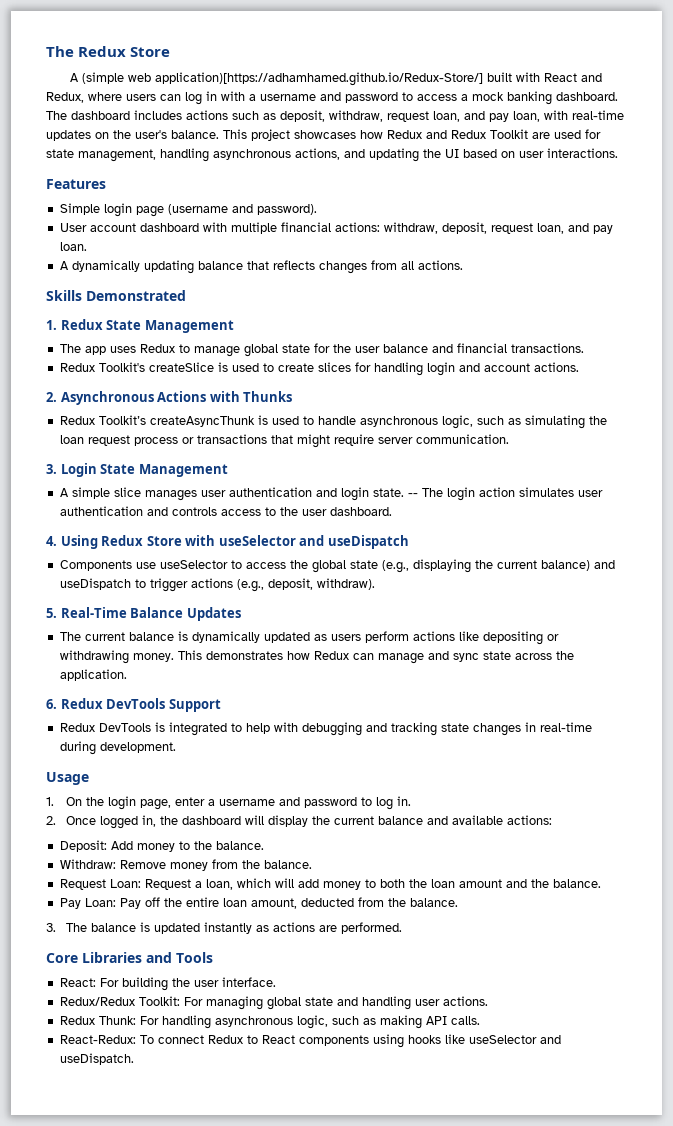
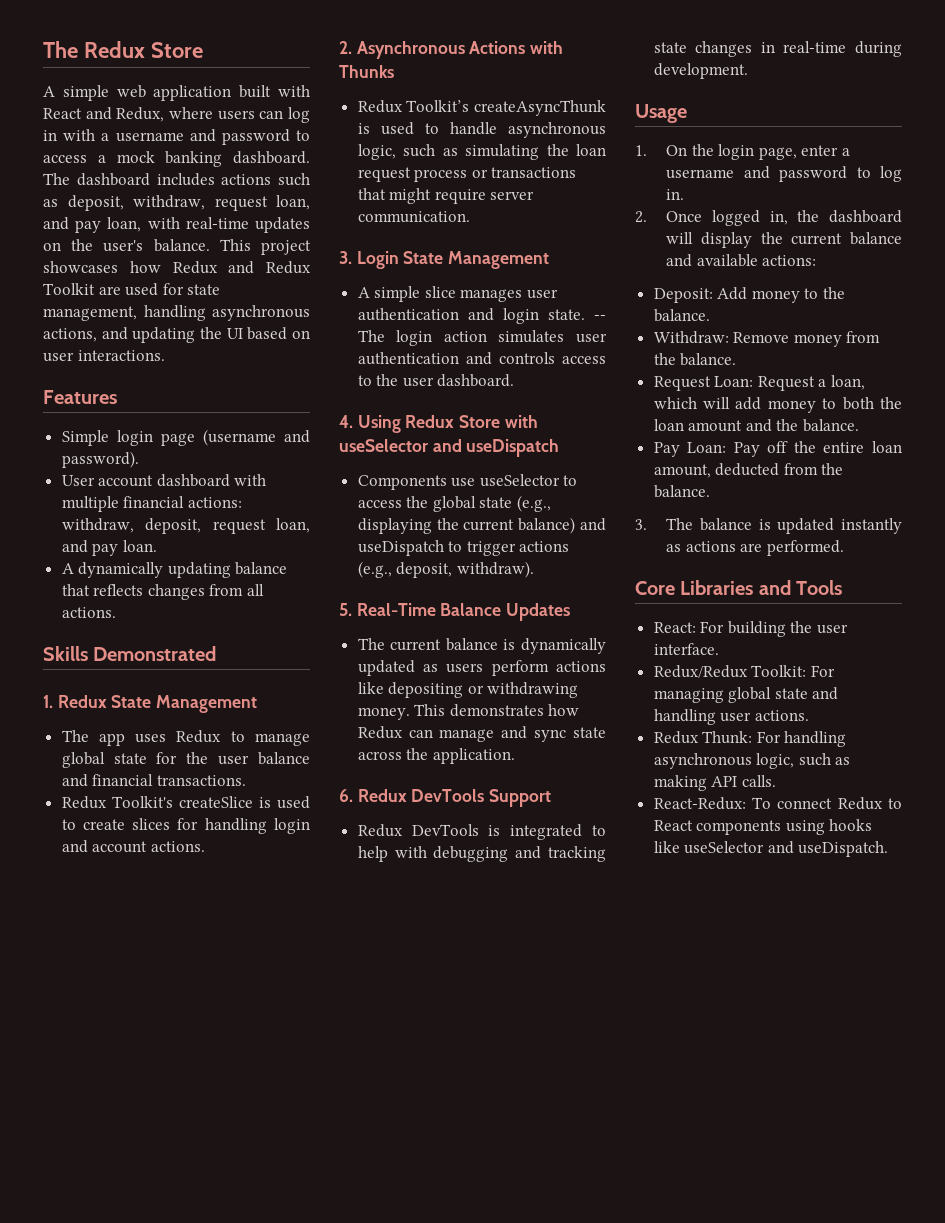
[81,72,483,86] (simple web application)[https://adhamhamed.github.io/Redux-Store/] -> [62,85,232,101] simple web application

